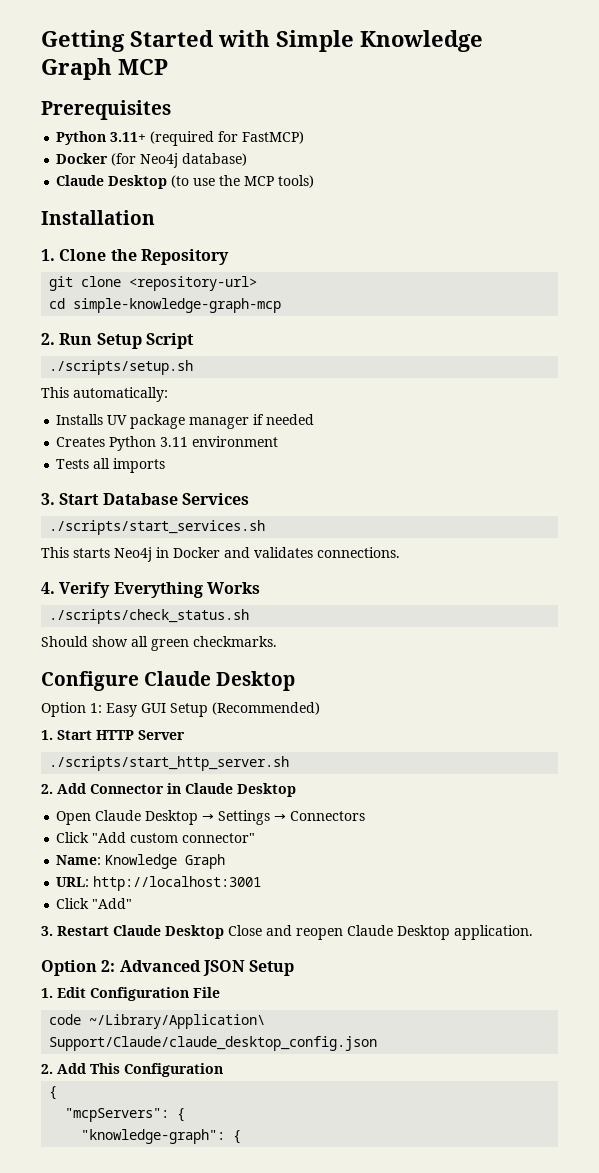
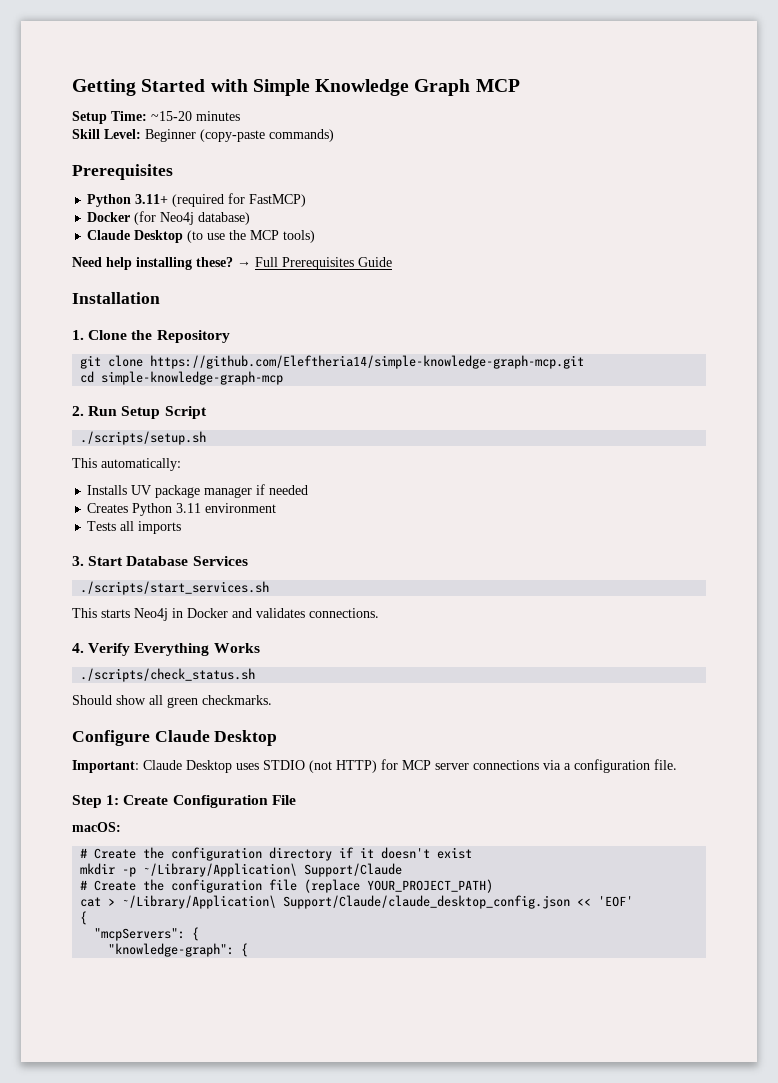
(168, 67) none -> [72,111,240,124] [72,129,334,142] // Setup Time: ~15-20 minutes // Skill Level: Beginner (copy-paste commands)
(315, 181) none -> [72,257,392,270] // Need help installing these? → Full Prerequisites Guide
[129,276,258,291] <repository-url> -> [150,355,585,369] https://github.com/Eleftheria14/simple-knowledge-graph-mcp.git
[41,702,320,717] [41,730,185,740] [49,756,290,771] [41,783,296,797] [56,810,366,825] [56,832,256,843] [56,854,226,869] [56,876,262,891] [56,898,133,909] [41,925,533,940] [41,960,295,976] [41,987,220,1001] [49,1014,266,1029] [49,1036,378,1051] [41,1063,223,1077] Option 1: Easy GUI Setup (Recommended) // 1. Start HTTP Server // ./scripts/start_http_server.sh // 2. Add Connector in Claude Desktop // Open Claude Desktop → Settings → Connectors // Click "Add custom connector" // Name: Knowledge Graph // URL: http://localhost:3001 // Click "Add" // 3. Restart Claude Desktop Close and reopen Claude Desktop application. // Option 2: Advanced JSON Setup // 1. Edit Configuration File // code ~/Library/Application\ Support/Claude/claude_desktop_config.json // 2. Add This Configuration -> [72,759,677,773] [72,795,296,808] [72,822,121,832] [80,847,473,861] [80,863,403,877] [80,879,494,893] [80,895,634,909] Important: Claude Desktop uses STDIO (not HTTP) for MCP server connections via a configuration file. // Step 1: Create Configuration File // macOS: // # Create the configuration directory if it doesn't exist // mkdir -p ~/Library/Application\ Support/Claude // # Create the configuration file (replace YOUR_PROJECT_PATH) // cat > ~/Library/Application\ Support/Claude/claude_desktop_config.json << 'EOF'

